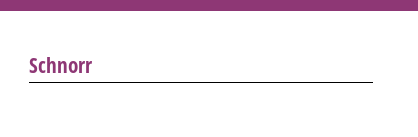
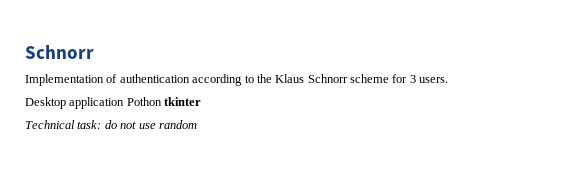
[29,57,93,73] Schnorr -> [25,45,94,59] [25,74,449,86] [25,97,202,109] [25,120,197,129] Schnorr // Implementation of authentication according to the Klaus Schnorr scheme for 3 users. // Desktop application Pothon tkinter // Technical task: do not use random

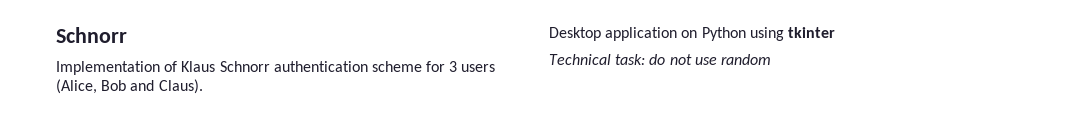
[119,74,272,86] authentication according to the -> (178, 66) none
(348, 78) none -> [273,61,368,72] authentication
[419,77,449,83] users. -> [461,64,496,72] [56,79,203,94] users (Alice, Bob and Claus).
[126,97,162,106] Pothon -> [681,27,784,41] on Python using

